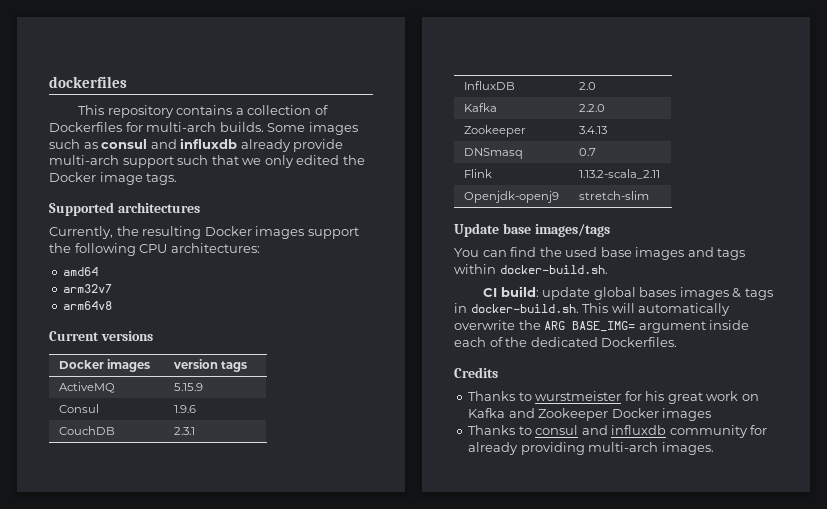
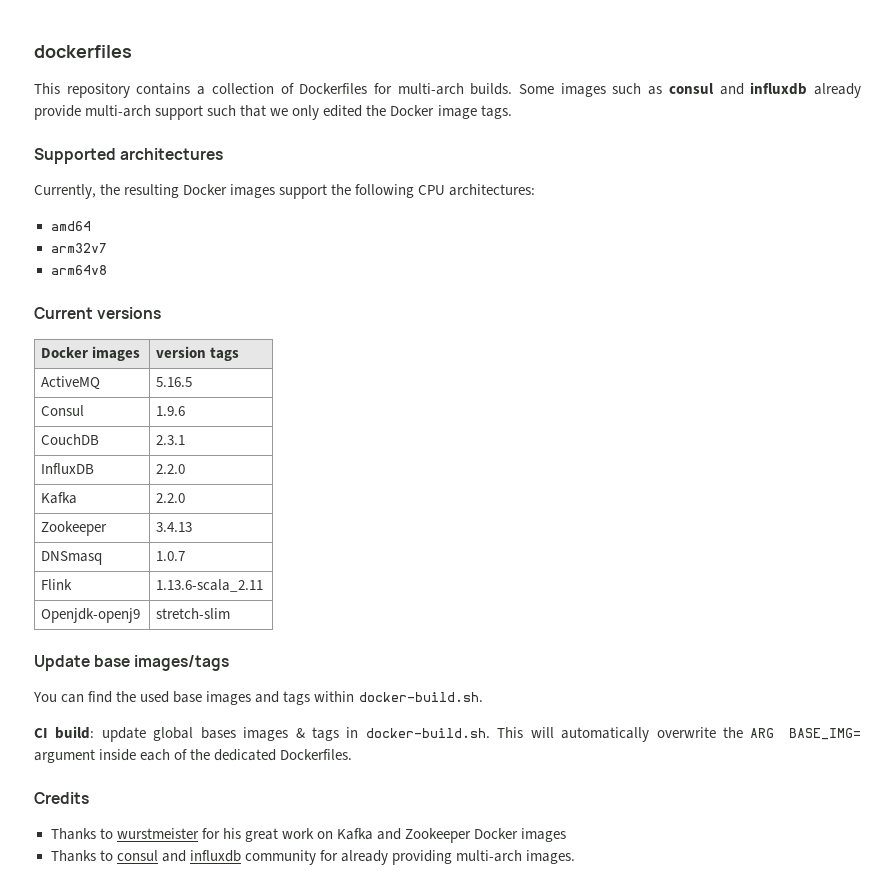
[173,383,203,391] 5.15.9 -> [156,377,193,387] 5.16.5
[578,82,596,90] 2.0 -> [156,464,186,474] 2.2.0
[578,148,596,156] 0.7 -> [156,551,186,561] 1.0.7
[578,169,660,179] 1.13.2-scala_2.11 -> [156,579,264,592] 1.13.6-scala_2.11

